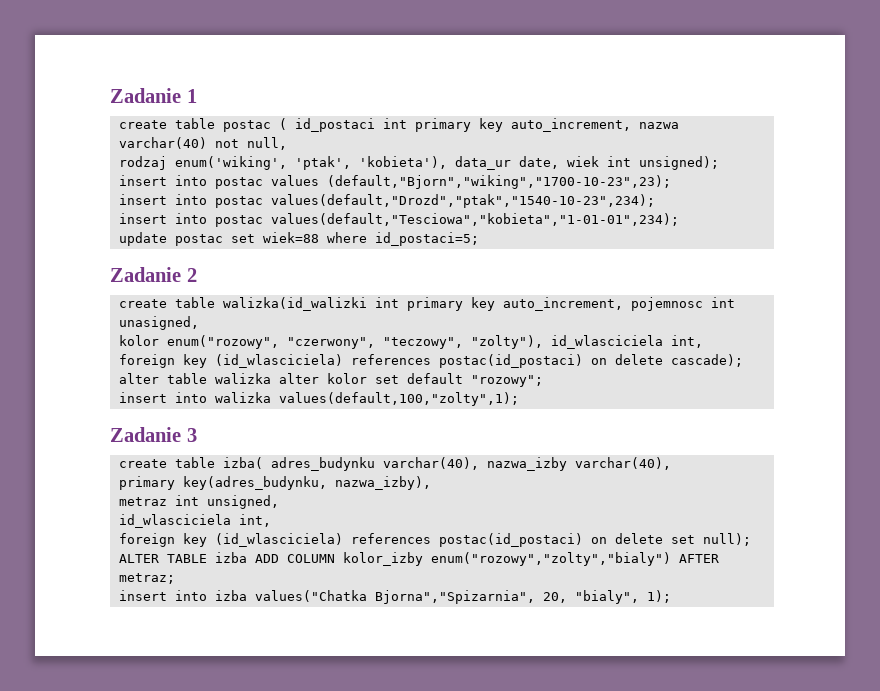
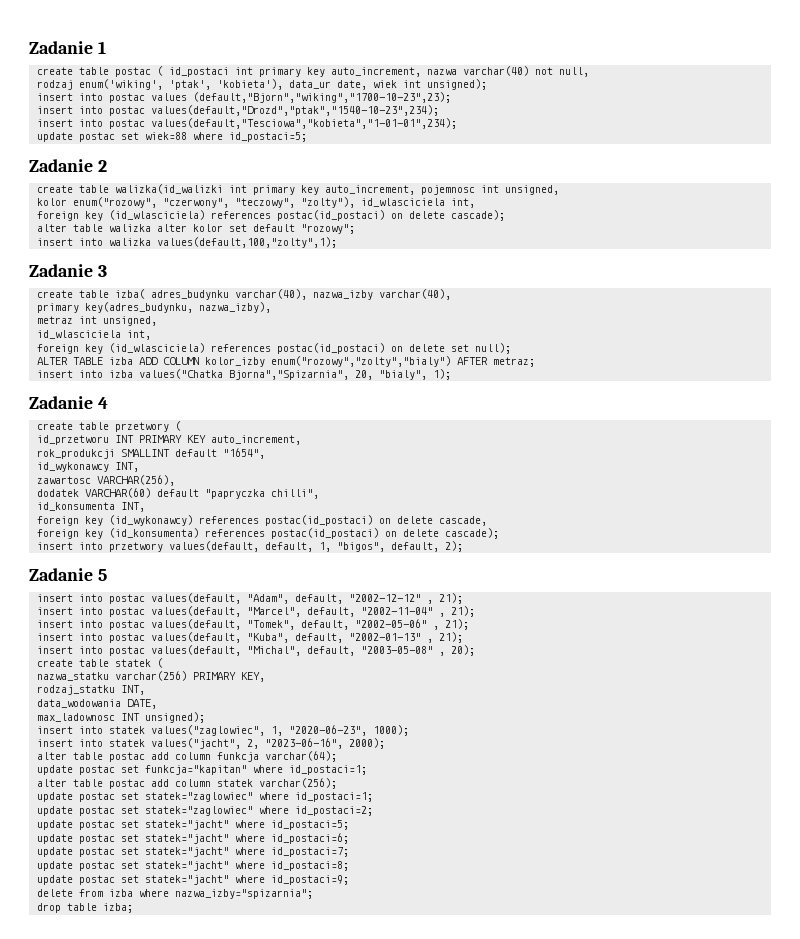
[118,316,199,330] unasigned, -> [504,185,559,195] unsigned,
(671, 596) none -> [29,396,108,409] [36,421,181,432] [36,435,301,445] [36,448,265,459] [36,462,139,472] [36,475,175,486] [36,488,319,499] [36,502,145,512] [36,515,487,526] [36,528,499,539] [36,541,463,552] [29,568,107,581] [36,593,463,604] [36,606,475,617] [36,619,469,630] [36,632,463,643] [36,645,475,656] [36,658,163,668] [36,671,265,682] [36,685,145,695] [36,699,157,709] [36,712,205,723] [36,725,409,736] [36,738,385,749] [36,751,337,762] [36,765,367,775] [36,778,337,789] [36,792,373,802] [36,806,373,816] [36,820,349,830] [36,833,349,844] [36,847,349,857] [36,861,349,871] [36,875,349,885] [36,889,313,899] [36,903,133,913] // Zadanie 4 // create table przetwory ( // id_przetworu INT PRIMARY KEY auto_increment, // rok_produkcji SMALLINT default "1654", // id_wykonawcy INT, // zawartosc VARCHAR(256), // dodatek VARCHAR(60) default "papryczka chilli", // id_konsumenta INT, // foreign key (id_wykonawcy) references postac(id_postaci) on delete cascade, // foreign key (id_konsumenta) references postac(id_postaci) on delete cascade); // insert into przetwory values(default, default, 1, "bigos", default, 2); // Zadanie 5 // insert into postac values(default, "Adam", default, "2002-12-12" , 21); // insert into postac values(default, "Marcel", default, "2002-11-04" , 21); // insert into postac values(default, "Tomek", default, "2002-05-06" , 21); // insert into postac values(default, "Kuba", default, "2002-01-13" , 21); // insert into postac values(default, "Michal", default, "2003-05-08" , 20); // create table statek ( // nazwa_statku varchar(256) PRIMARY KEY, // rodzaj_statku INT, // data_wodowania DATE, // max_ladownosc INT unsigned); // insert into statek values("zaglowiec", 1, "2020-06-23", 1000); // insert into statek values("jacht", 2, "2023-06-16", 2000); // alter table postac add column funkcja varchar(64); // update postac set funkcja="kapitan" where id_postaci=1; // alter table postac add column statek varchar(256); // update postac set statek="zaglowiec" where id_postaci=1; // update postac set statek="zaglowiec" where id_postaci=2; // update postac set statek="jacht" where id_postaci=5; // update postac set statek="jacht" where id_postaci=6; // update postac set statek="jacht" where id_postaci=7; // update postac set statek="jacht" where id_postaci=8; // update postac set statek="jacht" where id_postaci=9; // delete from izba where nazwa_izby="spizarnia"; // drop table izba;

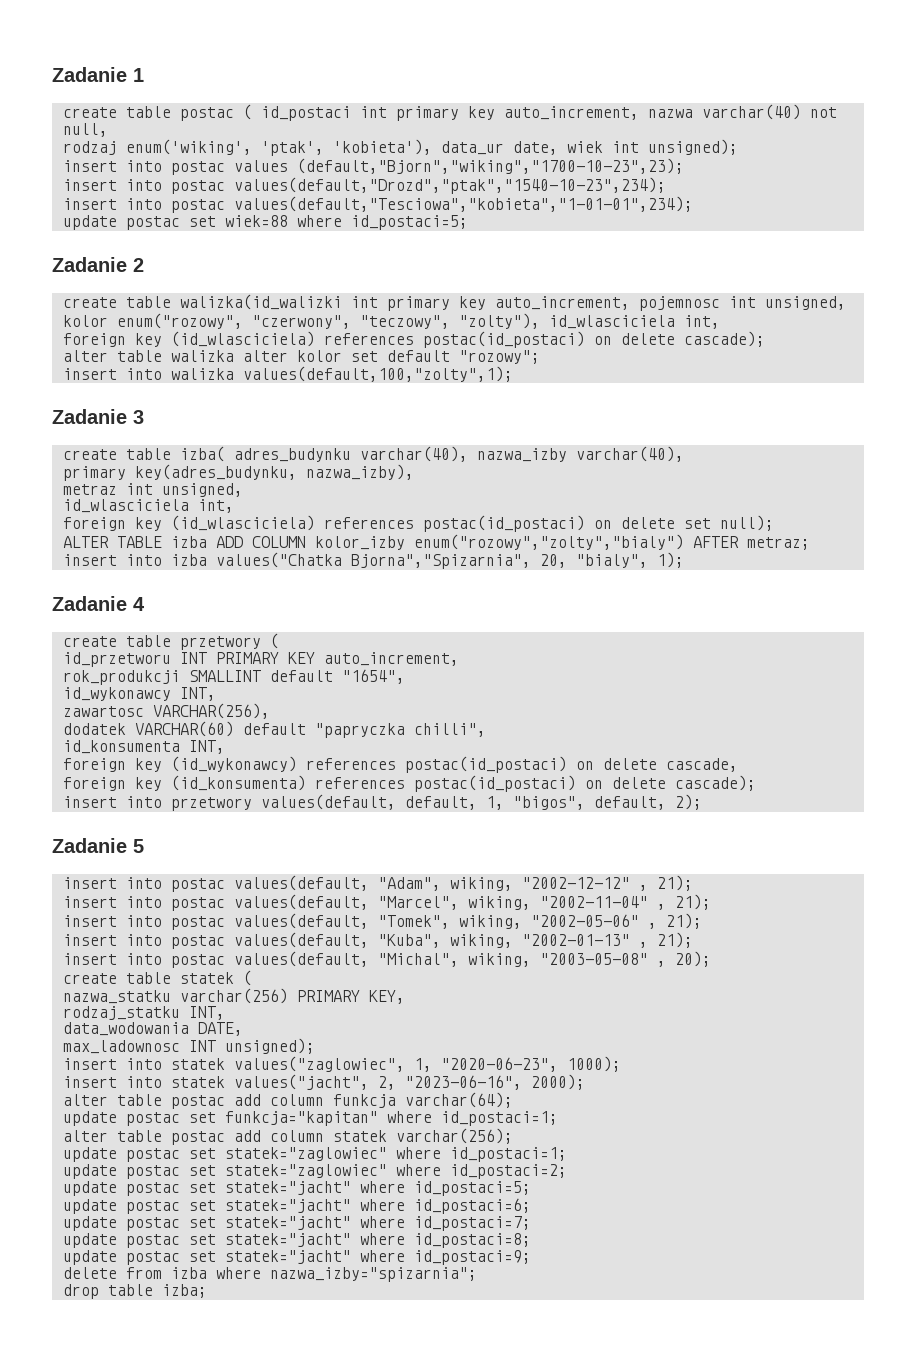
[294,594,343,604] default, -> [450,877,514,891] wiking,
[306,607,355,617] default, -> [468,896,532,910] wiking,
[300,620,349,630] default, -> [459,915,523,929] wiking,
[294,633,343,643] default, -> [450,934,514,948] wiking,
[306,646,355,656] default, -> [468,953,532,967] wiking,

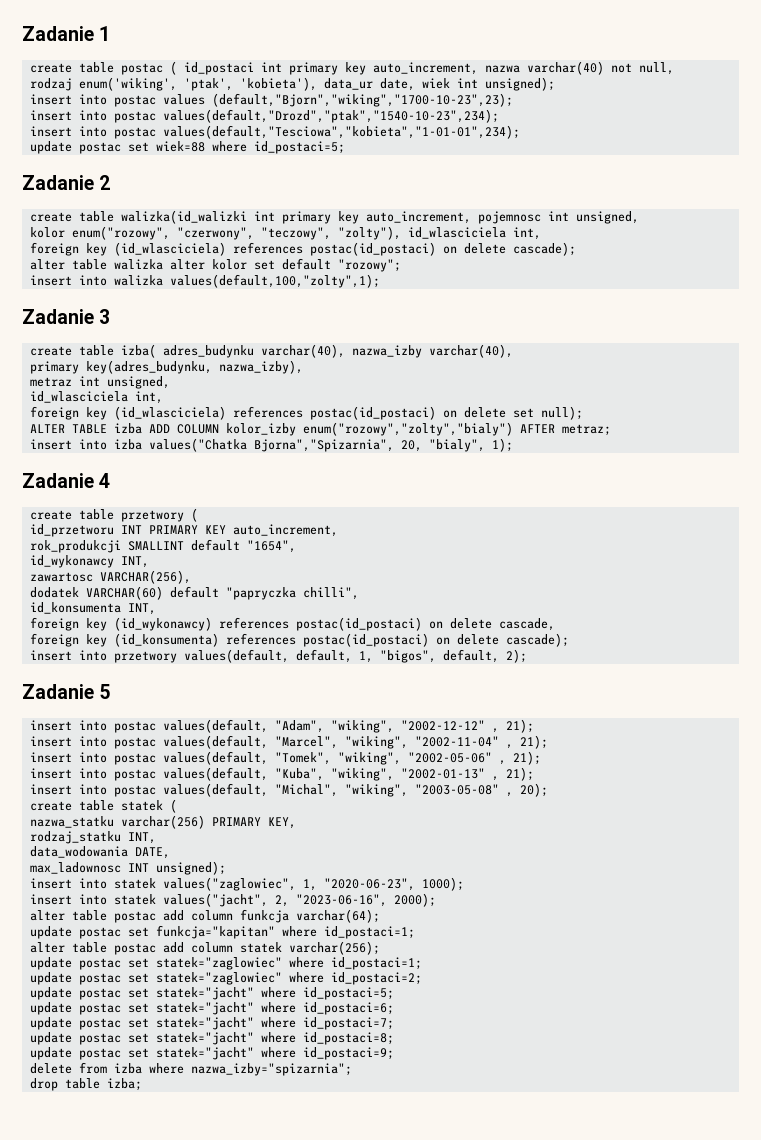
[450,877,514,891] wiking, -> [330,720,394,733] "wiking",
[468,896,532,910] wiking, -> [344,736,408,749] "wiking",
[459,915,523,929] wiking, -> [337,752,401,765] "wiking",
[450,934,514,948] wiking, -> [330,768,394,781] "wiking",
[468,953,532,967] wiking, -> [344,784,408,797] "wiking",

